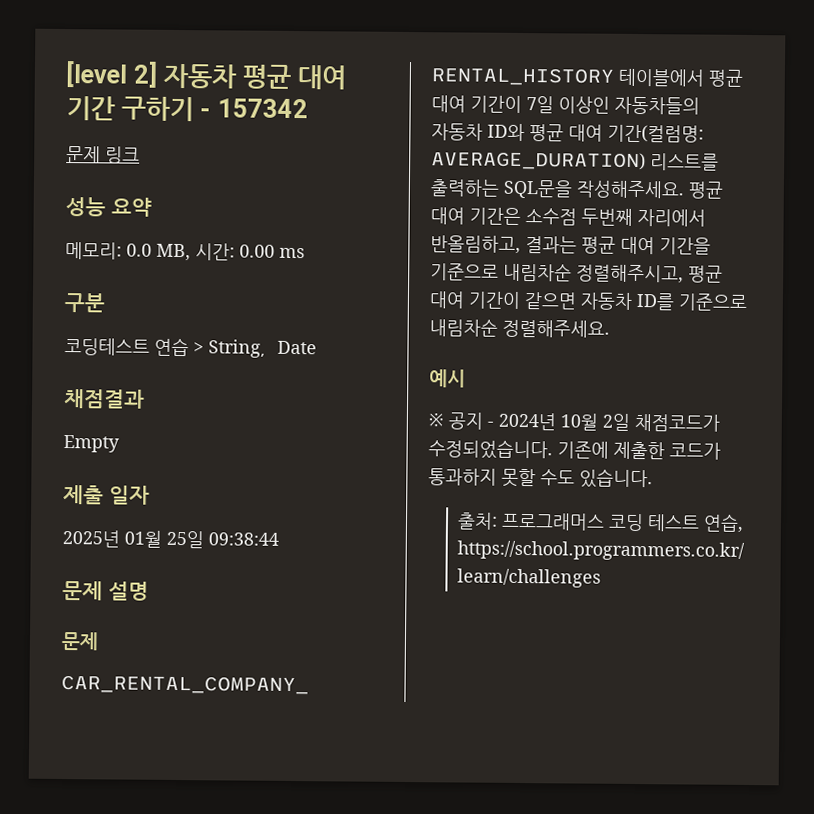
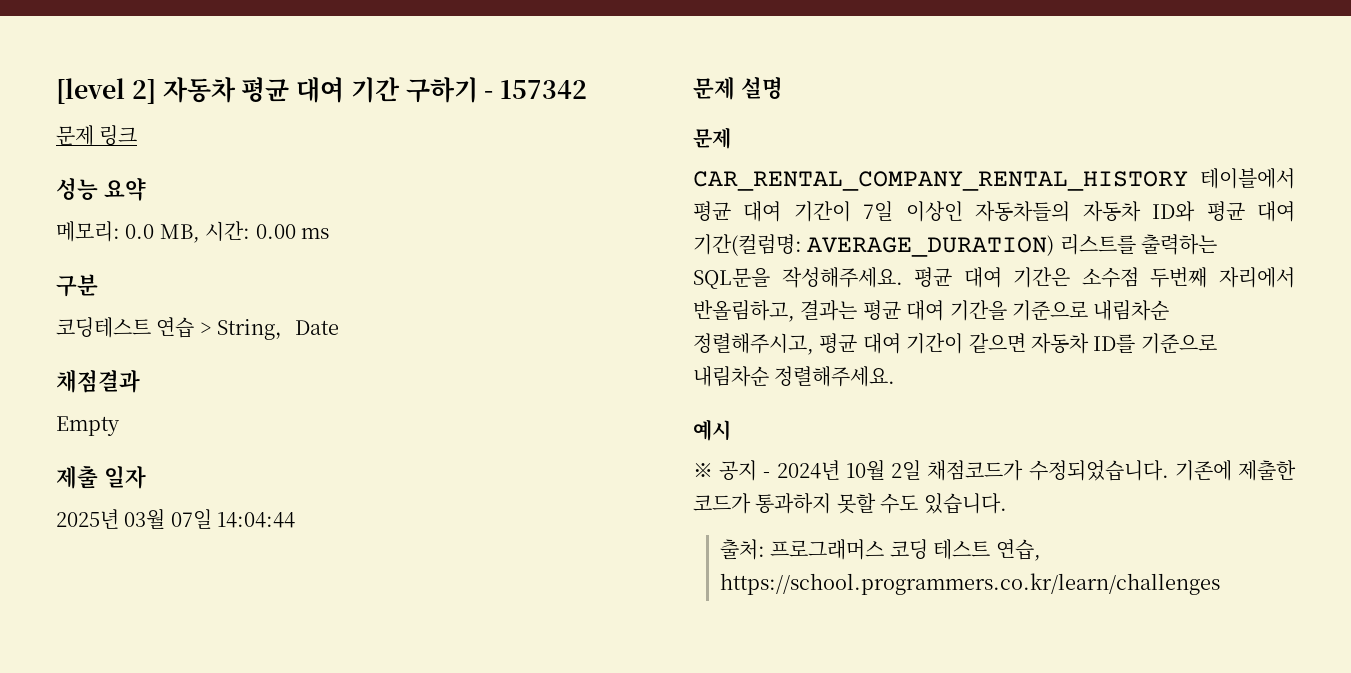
[124,530,279,549] 01월 25일 09:38:44 -> [124,508,296,529] 03월 07일 14:04:44

